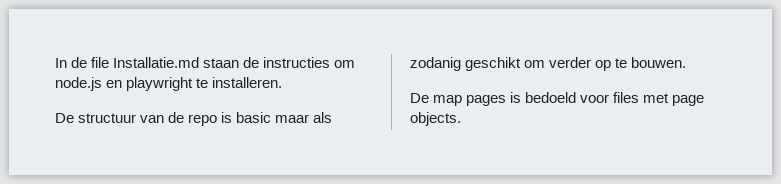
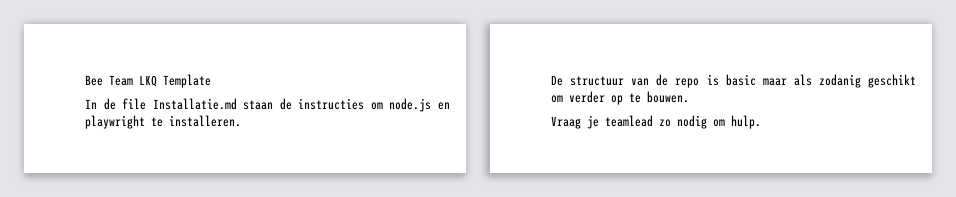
(55, 63) none -> [85,74,211,88] Bee Team LKQ Template //
[410,92,705,106] [410,112,461,126] De map pages is bedoeld voor files met page objects. -> [551,115,761,129] Vraag je teamlead zo nodig om hulp.

